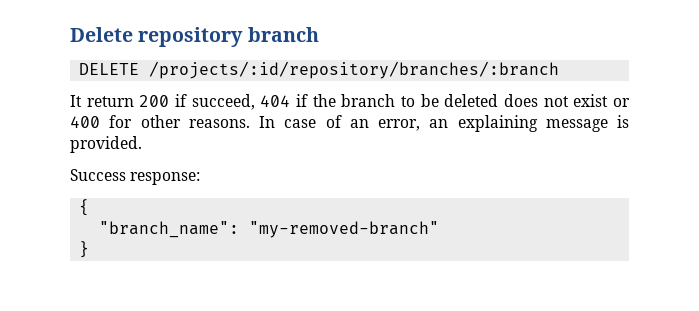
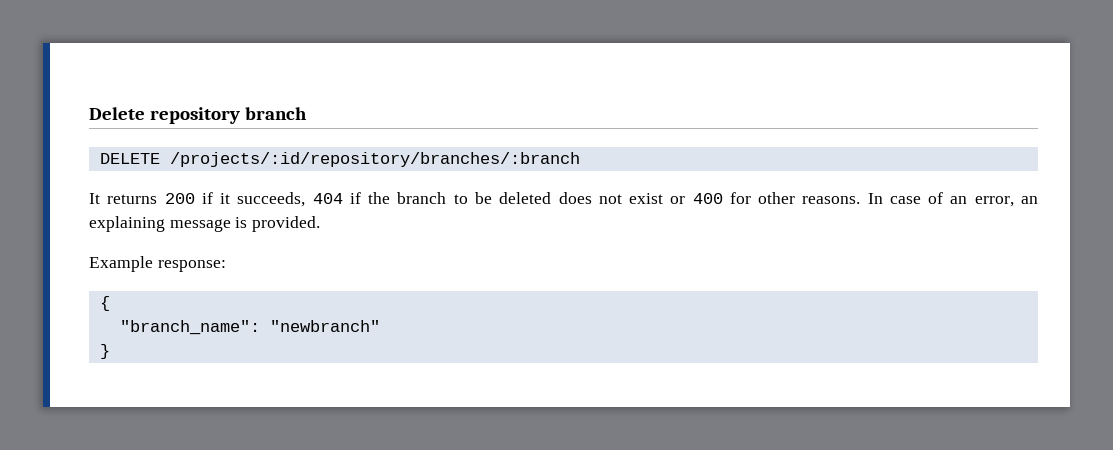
[86,96,134,107] return -> [107,194,158,204] returns
[191,94,255,110] succeed, -> [220,192,306,207] it succeeds,
[70,169,126,181] Success -> [89,256,153,272] Example
[249,221,440,238] "my-removed-branch" -> [269,320,380,332] "newbranch"

